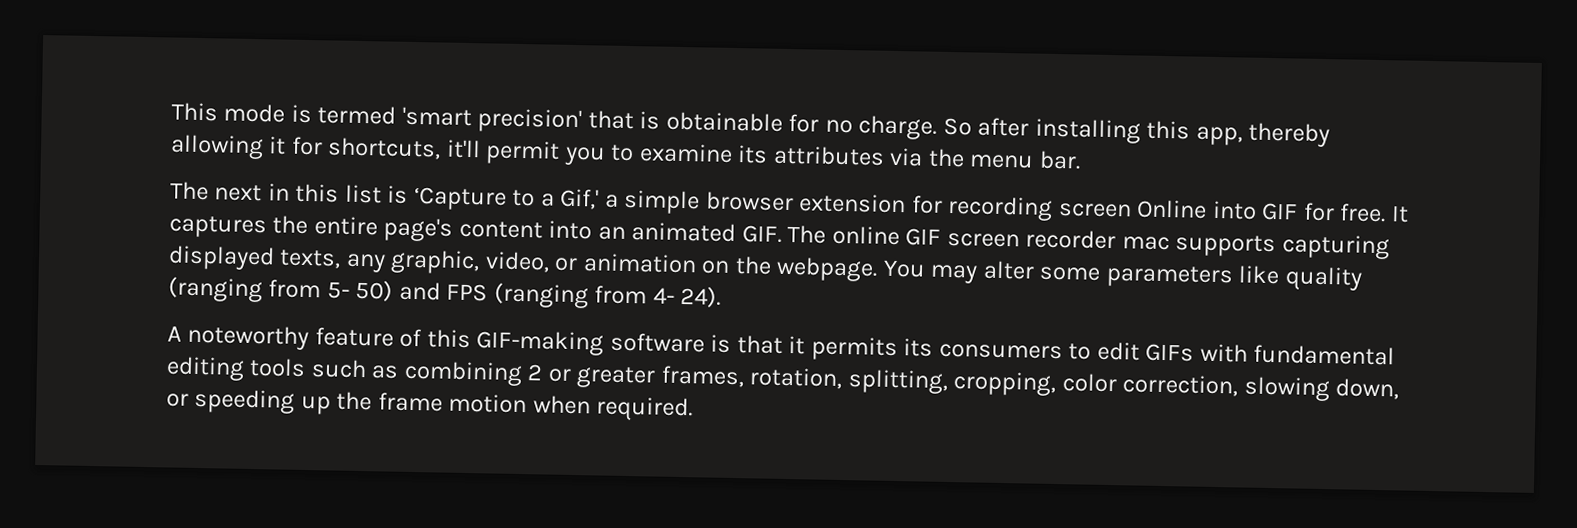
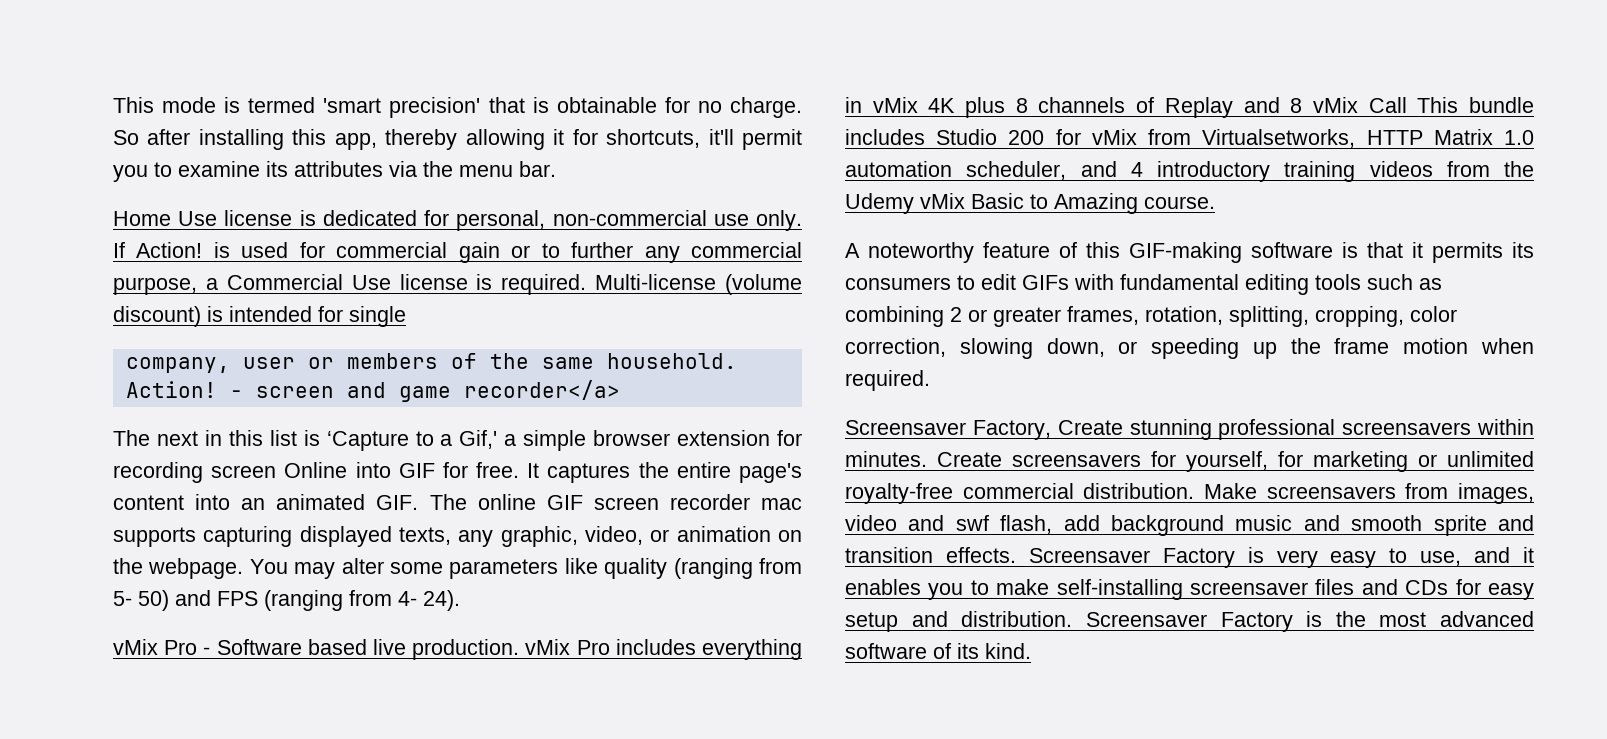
(1081, 160) none -> [113,210,802,231] [113,242,802,263] [113,274,802,295] [113,306,406,327] [125,353,737,373] [125,380,620,402] // Home Use license is dedicated for personal, non-commercial use only. If Action! is used for commercial gain or to further any commercial purpose, a Commercial Use license is required. Multi-license (volume discount) is intended for single // company, user or members of the same household. Action! - screen and game recorder</a>
(722, 296) none -> [113,639,802,660] [845,97,1534,118] [845,129,1534,148] [845,161,1534,182] [845,193,1215,214] // vMix Pro - Software based live production. vMix Pro includes everything in vMix 4K plus 8 channels of Replay and 8 vMix Call This bundle includes Studio 200 for vMix from Virtualsetworks, HTTP Matrix 1.0 automation scheduler, and 4 introductory training videos from the Udemy vMix Basic to Amazing course.
(694, 409) none -> [845,419,1534,440] [845,451,1534,472] [845,483,1534,504] [845,515,1534,536] [845,547,1534,568] [845,579,1534,600] [845,611,1534,632] [845,643,1031,659] // Screensaver Factory, Create stunning professional screensavers within minutes. Create screensavers for yourself, for marketing or unlimited royalty-free commercial distribution. Make screensavers from images, video and swf flash, add background music and smooth sprite and transition effects. Screensaver Factory is very easy to use, and it enables you to make self-installing screensaver files and CDs for easy setup and distribution. Screensaver Factory is the most advanced software of its kind.

